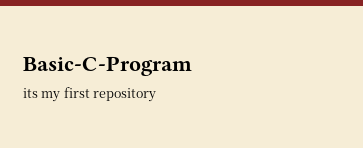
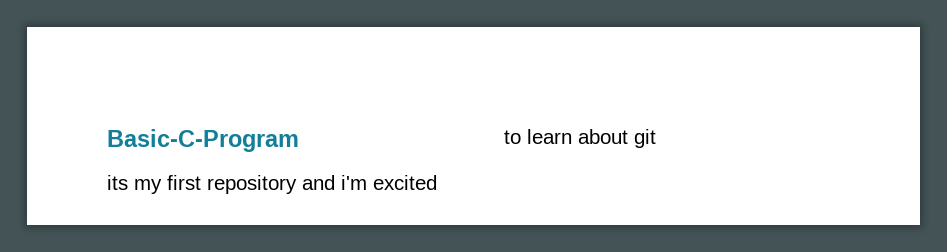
(157, 95) none -> [302,175,437,190] [504,129,656,148] and i'm excited to learn about git

